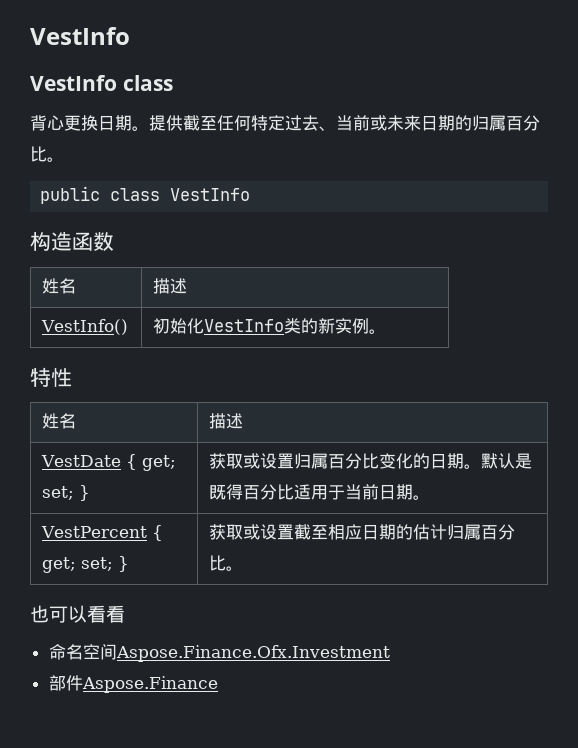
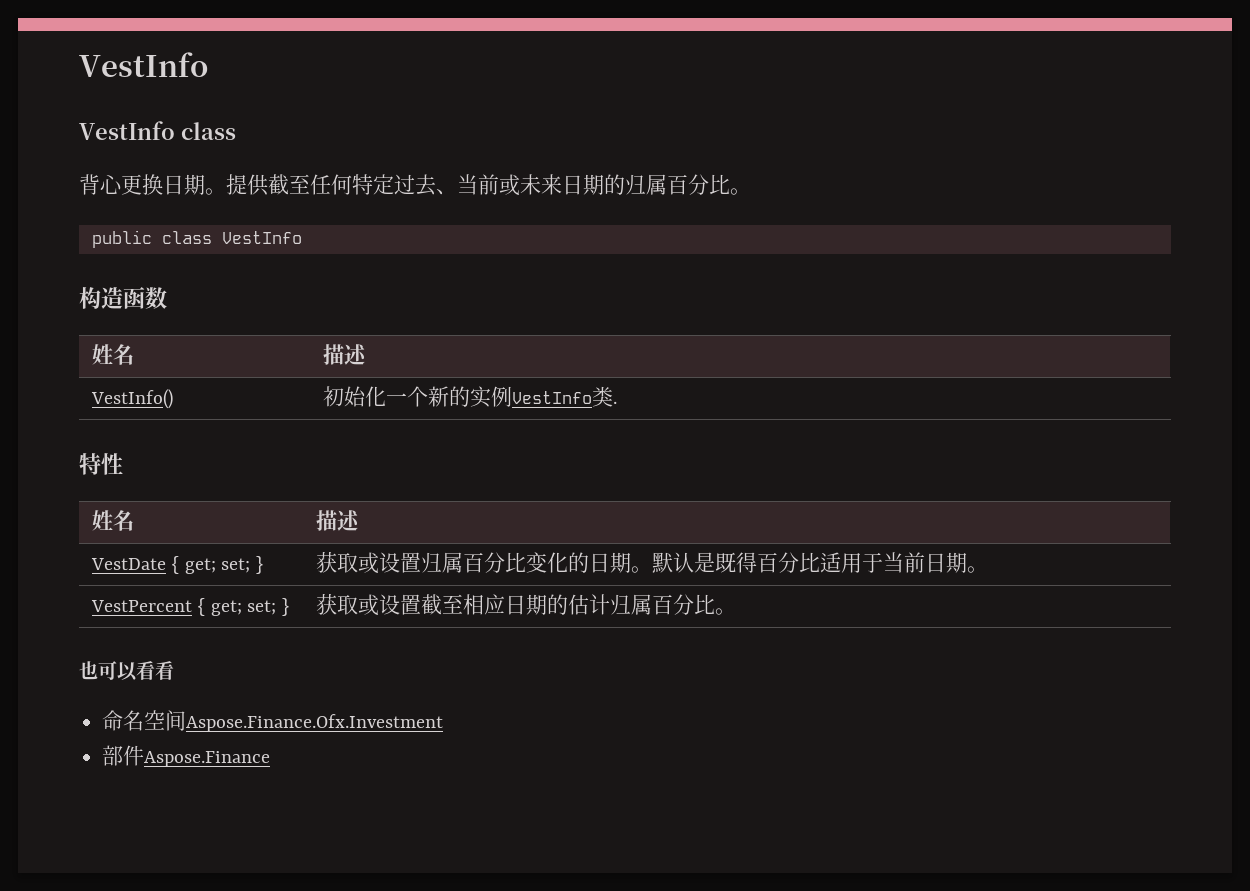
[204,318,387,334] VestInfo类的新实例。 -> [386,386,618,408] 一个新的实例VestInfo类.

